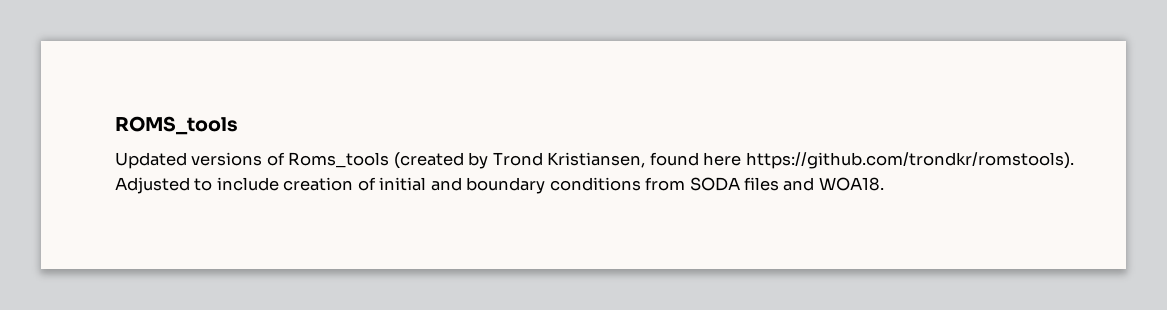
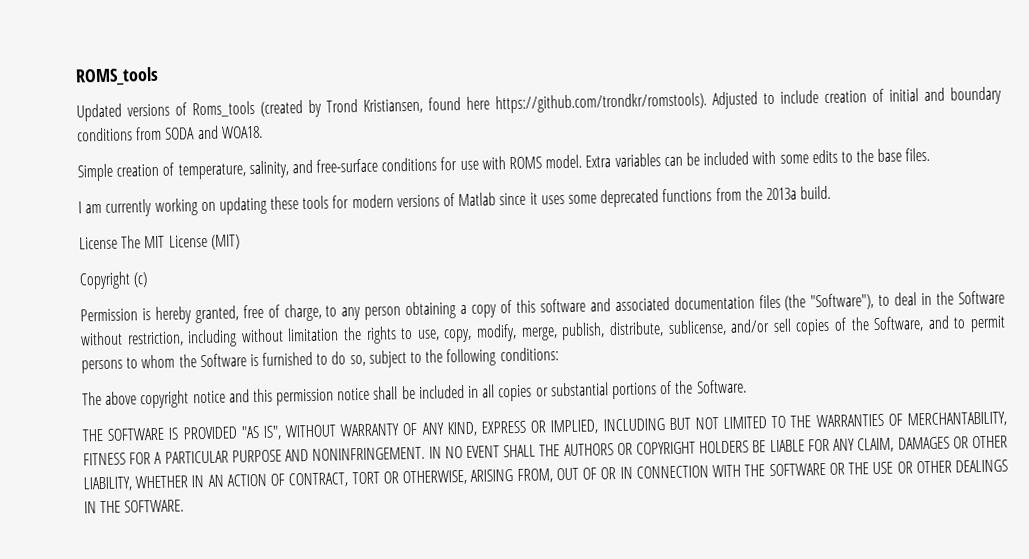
[744,177,780,191] files -> (196, 133) none
(884, 184) none -> [77,147,931,182] [78,185,832,217] [79,234,240,250] [79,271,149,290] [80,290,1005,324] [80,315,1006,348] [81,347,559,374] [82,379,747,409] [82,411,1008,442] [83,435,1008,466] [83,459,1009,492] [84,499,185,514] // Simple creation of temperature, salinity, and free-surface conditions for use with ROMS model. Extra variables can be included with some edits to the base files. // I am currently working on updating these tools for modern versions of Matlab since it uses some deprecated functions from the 2013a build. // License The MIT License (MIT) // Copyright (c) // Permission is hereby granted, free of charge, to any person obtaining a copy of this software and associated documentation files (the "Software"), to deal in the Software without restriction, including without limitation the rights to use, copy, modify, merge, publish, distribute, sublicense, and/or sell copies of the Software, and to permit persons to whom the Software is furnished to do so, subject to the following conditions: // The above copyright notice and this permission notice shall be included in all copies or substantial portions of the Software. // THE SOFTWARE IS PROVIDED "AS IS", WITHOUT WARRANTY OF ANY KIND, EXPRESS OR IMPLIED, INCLUDING BUT NOT LIMITED TO THE WARRANTIES OF MERCHANTABILITY, FITNESS FOR A PARTICULAR PURPOSE AND NONINFRINGEMENT. IN NO EVENT SHALL THE AUTHORS OR COPYRIGHT HOLDERS BE LIABLE FOR ANY CLAIM, DAMAGES OR OTHER LIABILITY, WHETHER IN AN ACTION OF CONTRACT, TORT OR OTHERWISE, ARISING FROM, OUT OF OR IN CONNECTION WITH THE SOFTWARE OR THE USE OR OTHER DEALINGS IN THE SOFTWARE.

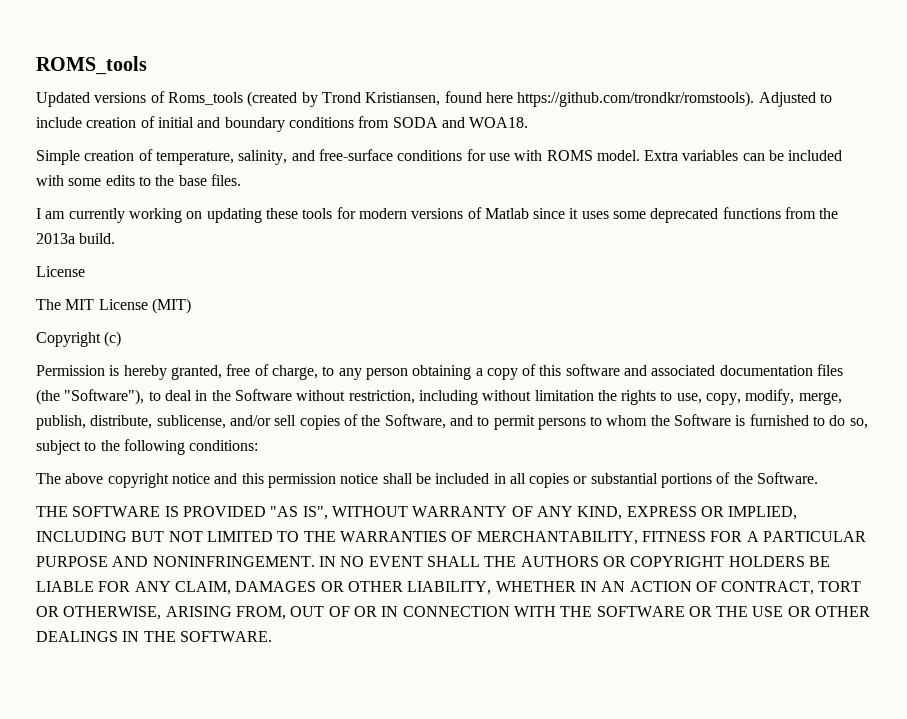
(118, 243) none -> (85, 271) //

